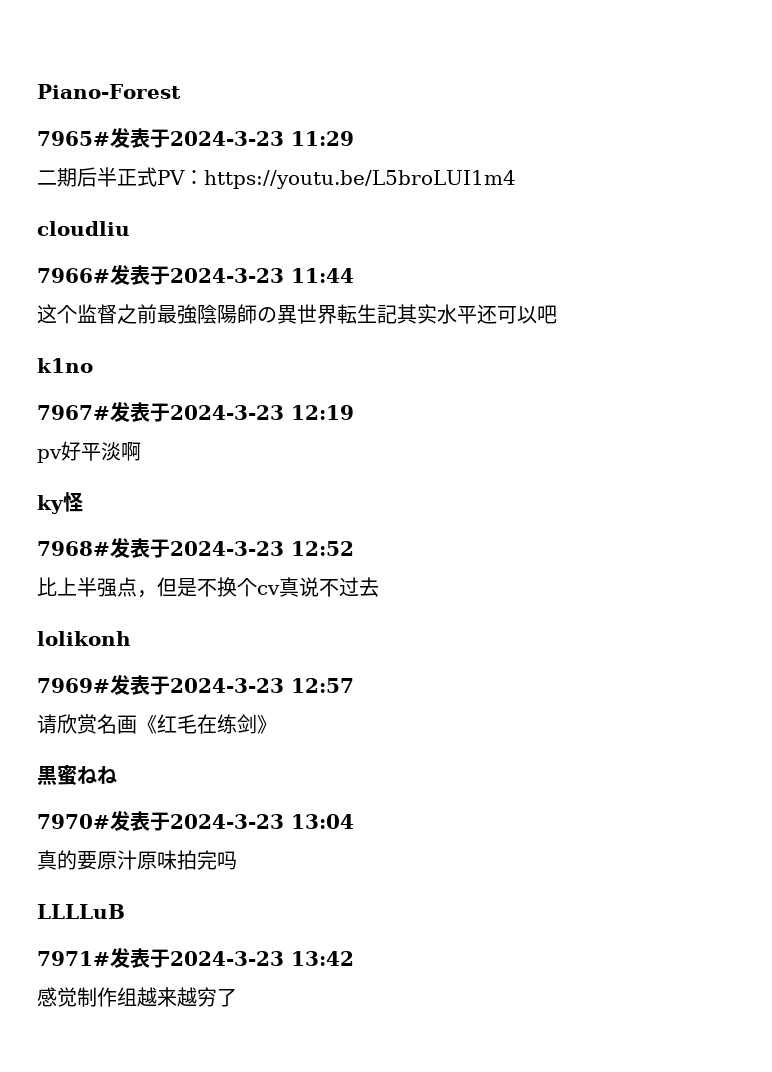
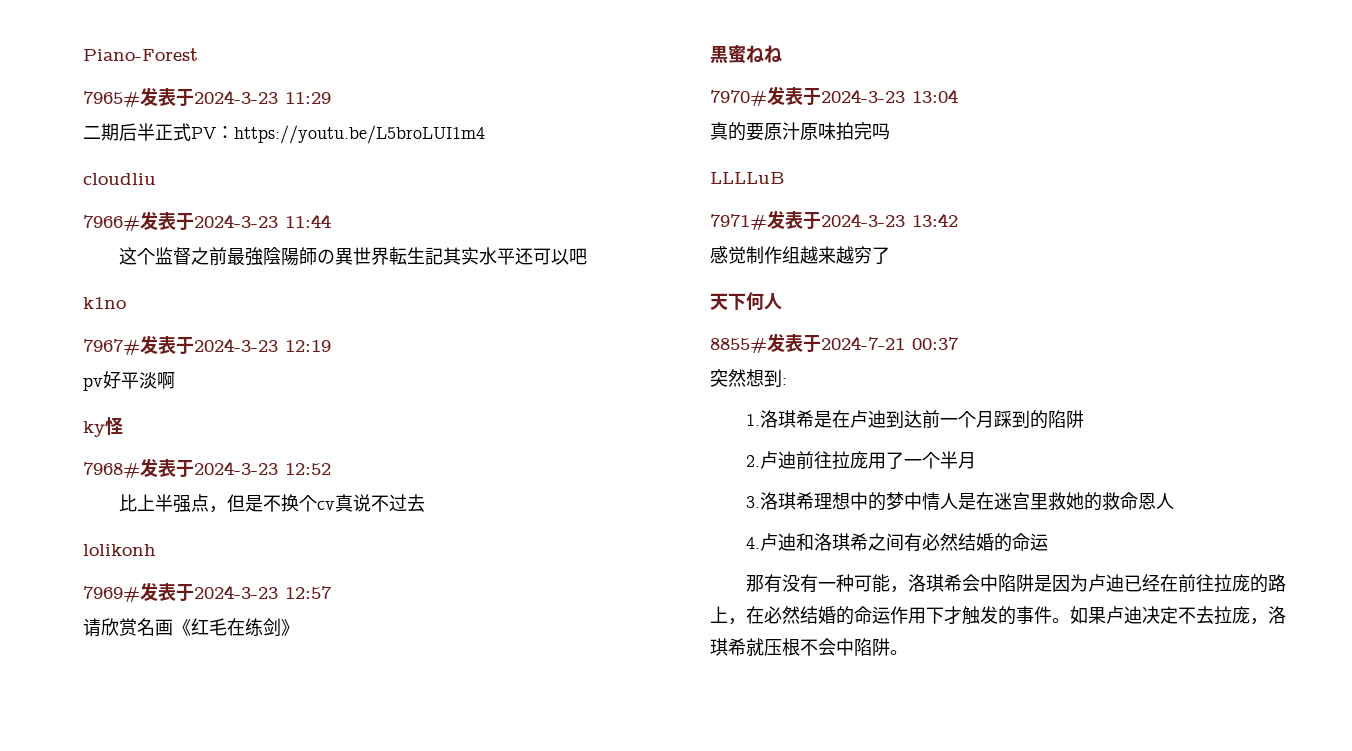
(237, 997) none -> [710,292,782,311] [710,333,959,353] [710,369,787,387] [746,410,1085,429] [746,451,977,470] [746,492,1175,511] [746,533,1049,552] [746,574,1287,593] [710,606,1286,625] [710,638,908,656] // 天下何人 // 8855#发表于2024-7-21 00:37 // 突然想到: // 1.洛琪希是在卢迪到达前一个月踩到的陷阱 // 2.卢迪前往拉庞用了一个半月 // 3.洛琪希理想中的梦中情人是在迷宫里救她的救命恩人 // 4.卢迪和洛琪希之间有必然结婚的命运 // 那有没有一种可能，洛琪希会中陷阱是因为卢迪已经在前往拉庞的路上，在必然结婚的命运作用下才触发的事件。如果卢迪决定不去拉庞，洛琪希就压根不会中陷阱。

